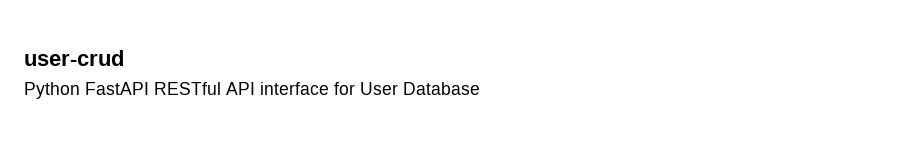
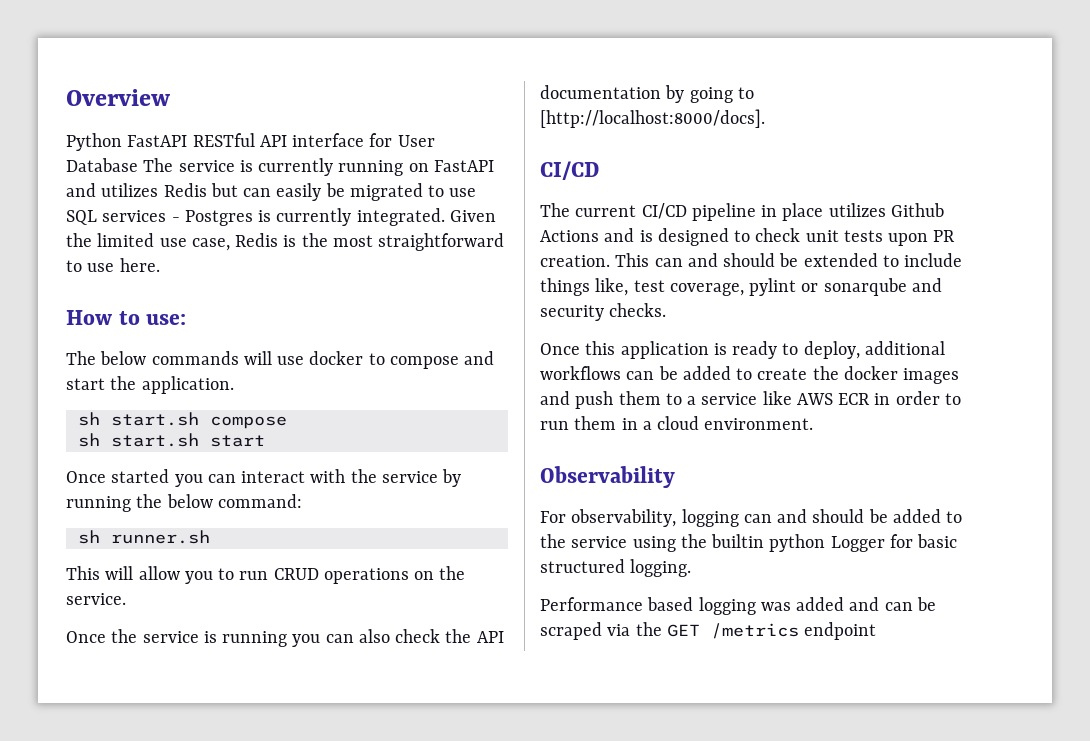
[24,50,124,66] user-crud -> [66,89,170,106] Overview
(480, 88) none -> [143,158,494,176] [66,183,477,201] [66,208,496,226] [66,233,505,251] [66,258,160,272] [66,310,187,325] [66,351,495,369] [66,376,234,394] [77,412,287,429] [77,433,265,447] [66,469,462,487] [66,494,302,512] [77,530,210,544] [66,566,466,584] [66,593,126,605] [66,629,504,647] [540,85,754,103] [540,109,765,128] [540,161,599,180] [540,203,944,221] [540,228,956,246] [540,253,963,267] [540,278,942,296] [540,303,667,321] [540,341,945,359] [540,366,960,384] [540,391,961,409] [540,416,814,430] [540,466,675,488] [540,509,963,527] [540,534,958,552] [540,559,692,577] [540,597,936,615] [540,622,877,640] The service is currently running on FastAPI and utilizes Redis but can easily be migrated to use SQL services - Postgres is currently integrated. Given the limited use case, Redis is the most straightforward to use here. // How to use: // The below commands will use docker to compose and start the application. // sh start.sh compose // sh start.sh start // Once started you can interact with the service by running the below command: // sh runner.sh // This will allow you to run CRUD operations on the service. // Once the service is running you can also check the API documentation by going to [http://localhost:8000/docs]. // CI/CD // The current CI/CD pipeline in place utilizes Github Actions and is designed to check unit tests upon PR creation. This can and should be extended to include things like, test coverage, pylint or sonarqube and security checks. // Once this application is ready to deploy, additional workflows can be added to create the docker images and push them to a service like AWS ECR in order to run them in a cloud environment. // Observability // For observability, logging can and should be added to the service using the builtin python Logger for basic structured logging. // Performance based logging was added and can be scraped via the GET /metrics endpoint

